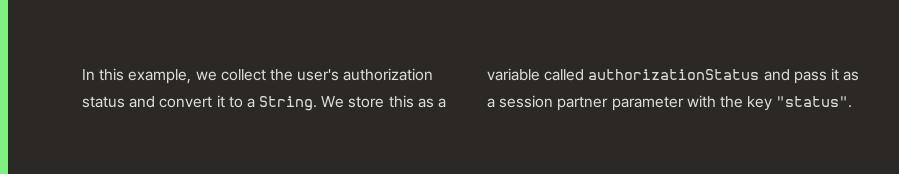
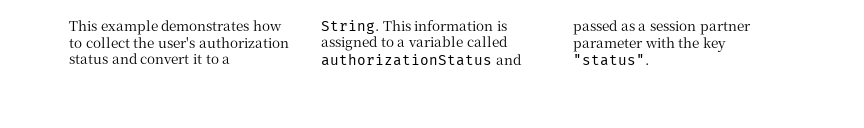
[82,68,217,84] In this example, we -> [69,20,282,35] [69,38,82,48] This example demonstrates how to
[321,95,434,108] We store this as -> [382,20,507,31] [321,36,394,51] This information is assigned to
[793,68,839,84] pass it -> [573,20,618,35] passed

